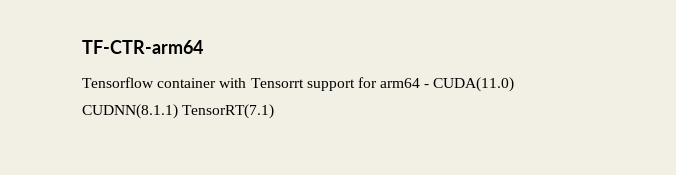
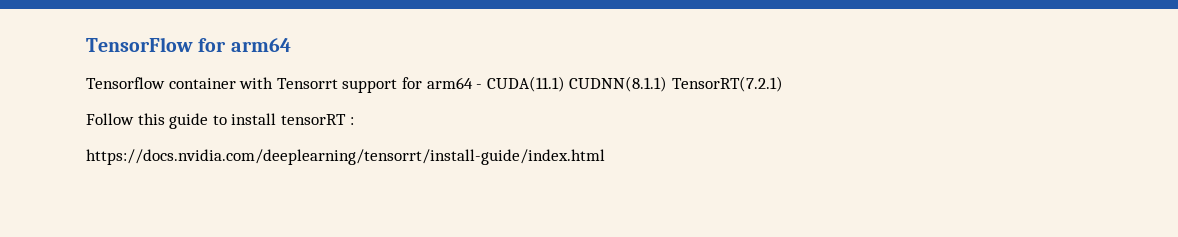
[82,40,203,54] TF-CTR-arm64 -> [86,37,291,52] TensorFlow for arm64
[433,77,515,92] [82,104,275,119] CUDA(11.0) CUDNN(8.1.1) TensorRT(7.1) -> [486,76,783,92] [86,113,354,129] [86,149,605,165] CUDA(11.1) CUDNN(8.1.1) TensorRT(7.2.1) // Follow this guide to install tensorRT : // https://docs.nvidia.com/deeplearning/tensorrt/install-guide/index.html

